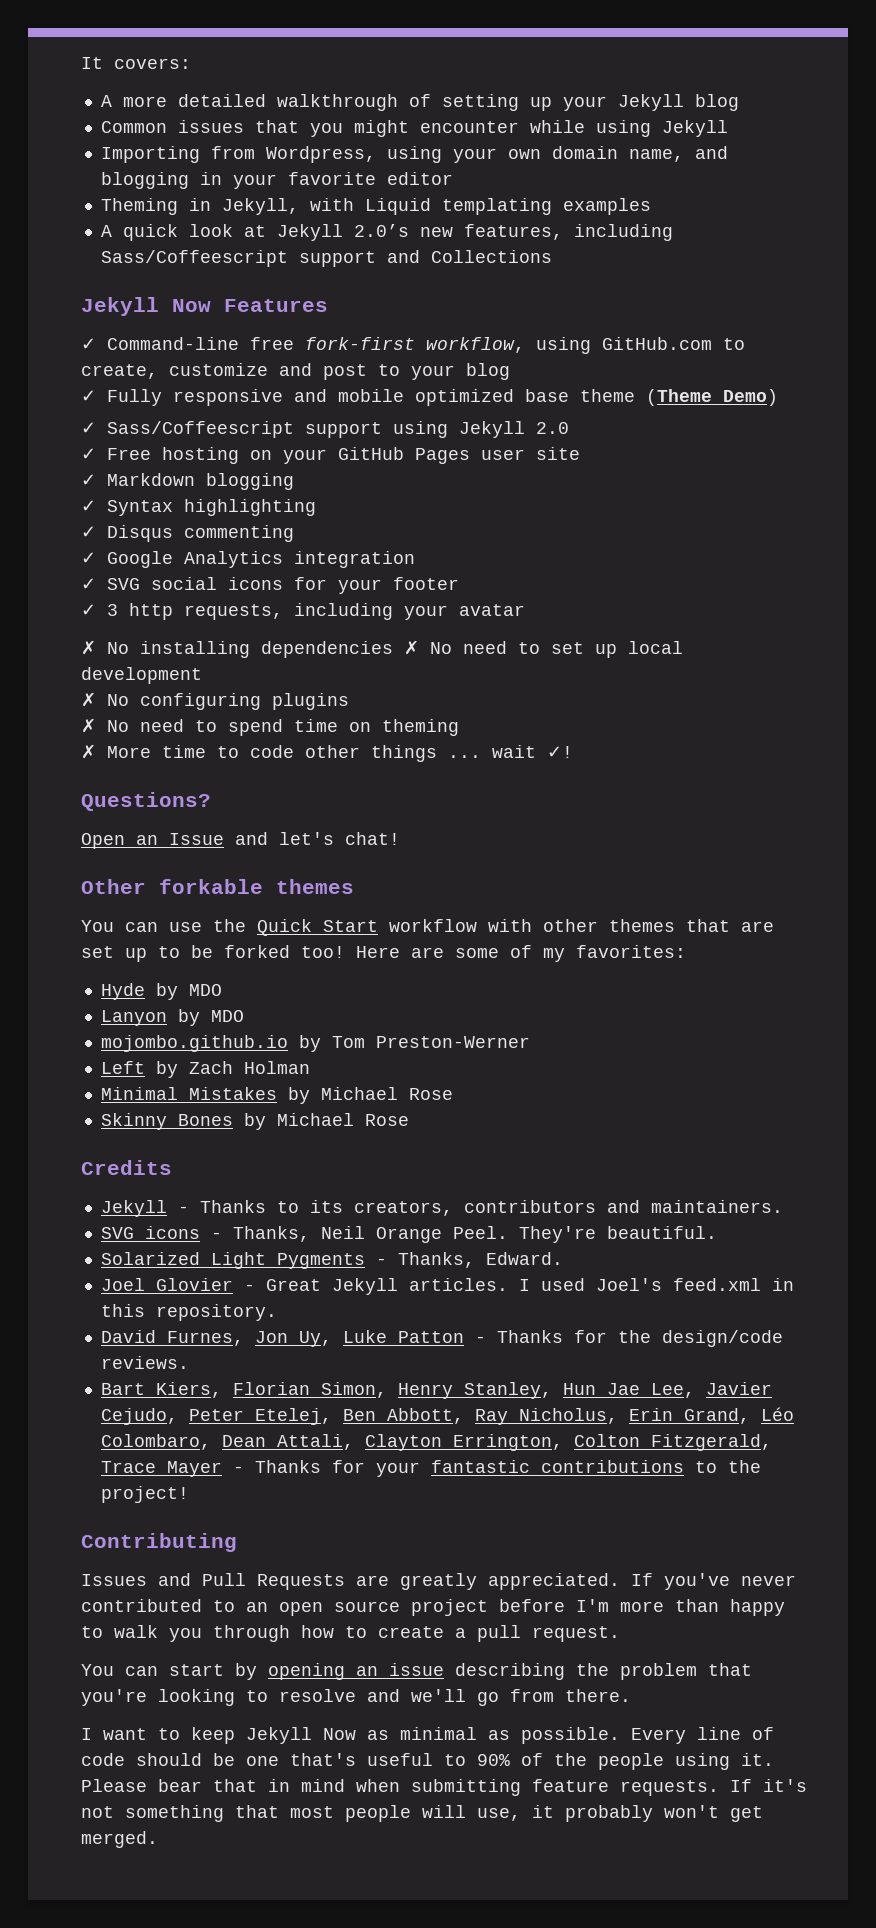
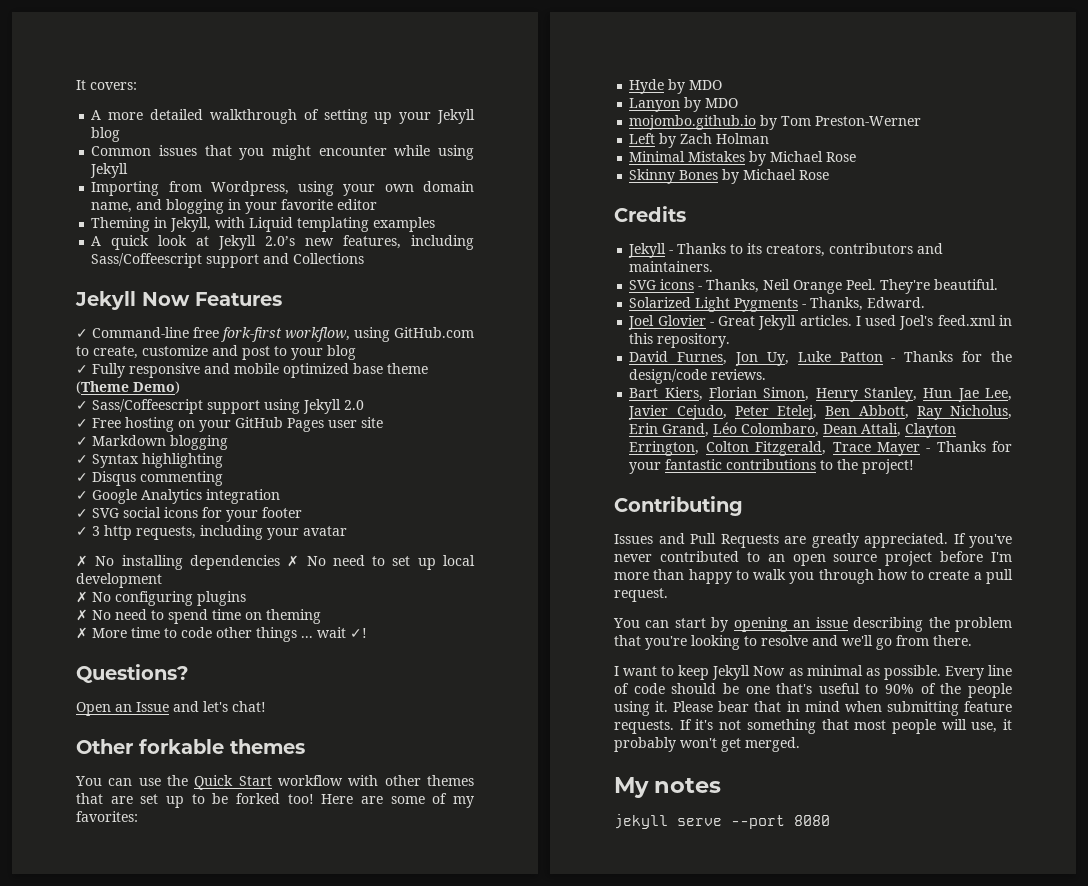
(158, 1839) none -> [614,777,722,798] [614,814,830,829] // My notes // jekyll serve --port 8080

